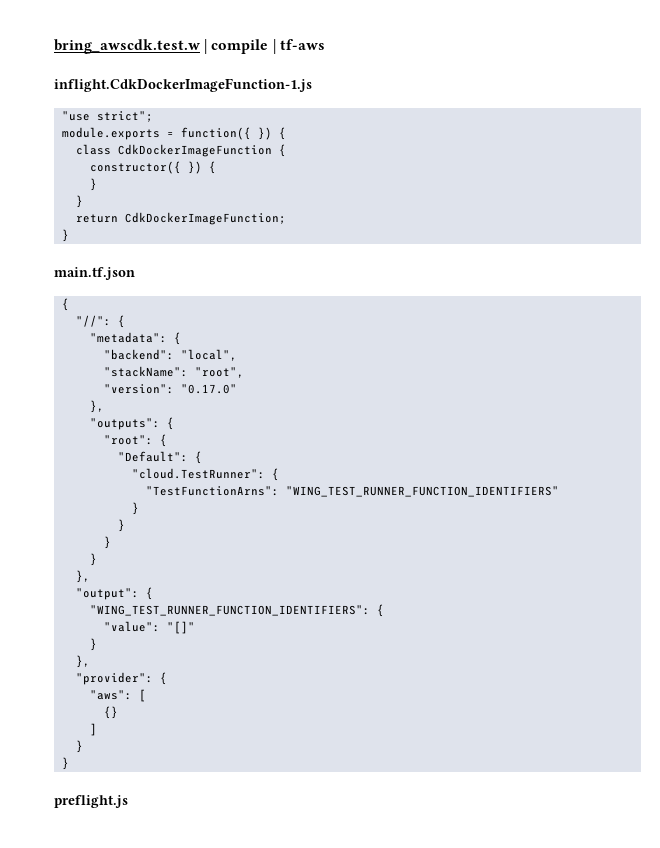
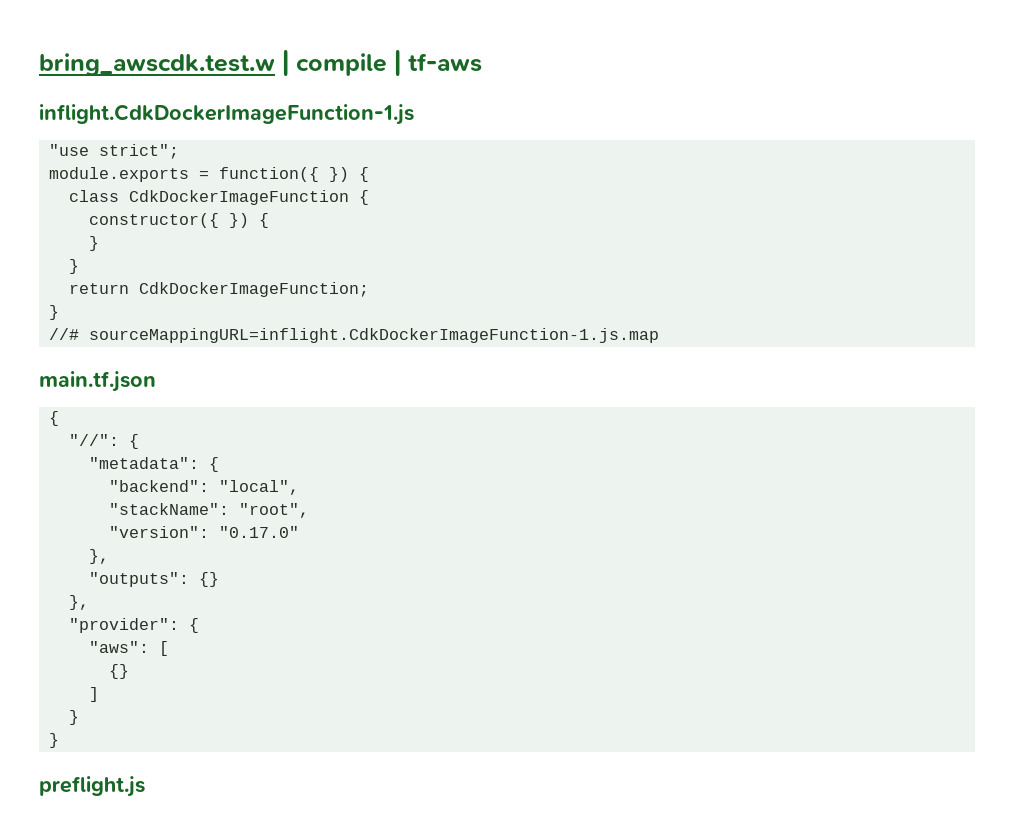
(69, 235) none -> [48,328,659,343] // //# sourceMappingURL=inflight.CdkDockerImageFunction-1.js.map
[166,417,174,430] [103,434,167,447] [117,451,202,464] [131,468,279,481] [145,486,559,497] [131,502,139,515] [117,519,125,532] [103,536,111,549] [89,553,97,566] [75,570,90,583] [75,587,153,600] [89,604,384,617] [103,621,195,634] [89,638,97,651] { // "root": { // "Default": { // "cloud.TestRunner": { // "TestFunctionArns": "WING_TEST_RUNNER_FUNCTION_IDENTIFIERS" // } // } // } // } // }, // "output": { // "WING_TEST_RUNNER_FUNCTION_IDENTIFIERS": { // "value": "[]" // } -> [198,572,219,587] {}

